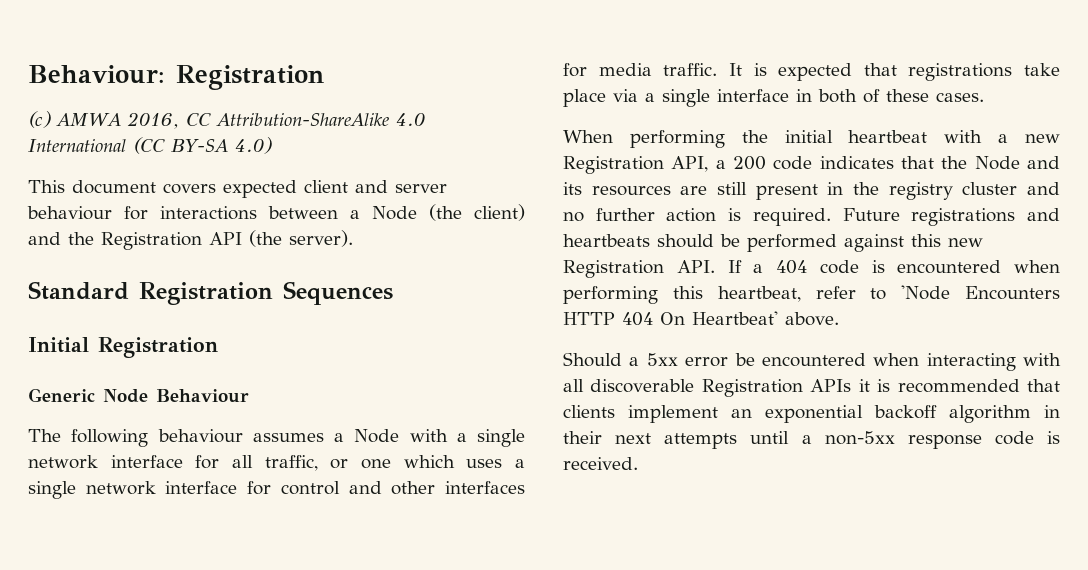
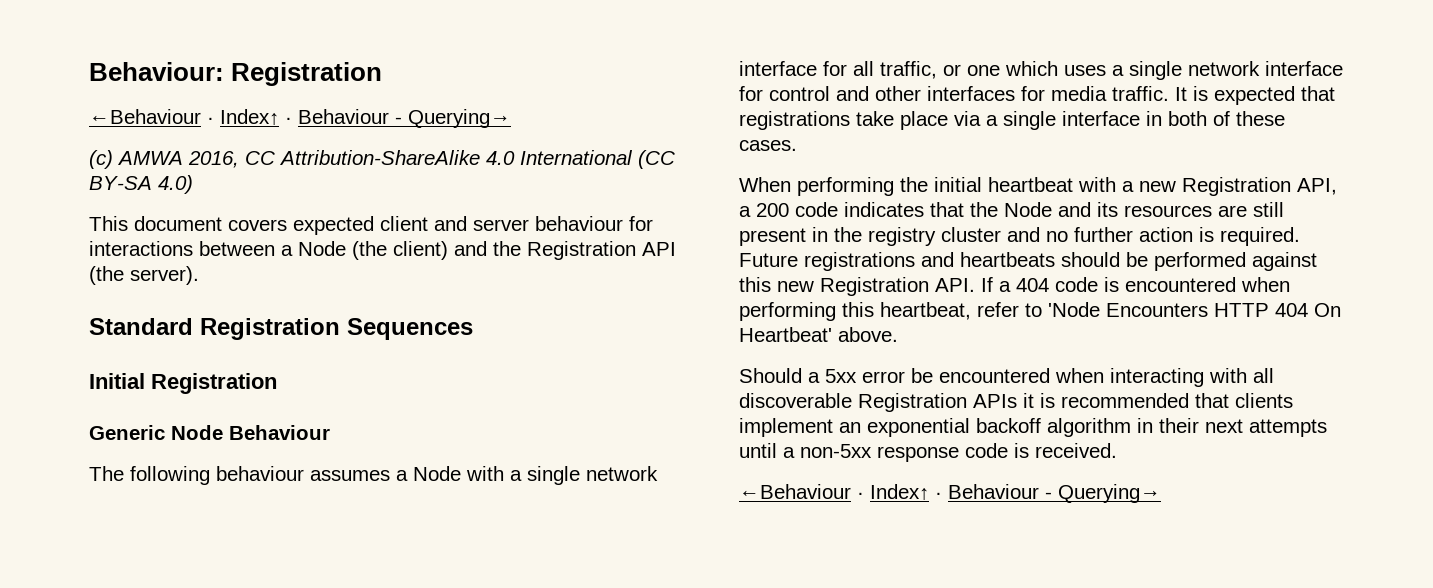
(324, 77) none -> [89,109,511,128] // ←Behaviour · Index↑ · Behaviour - Querying→
(638, 463) none -> [739,484,1161,503] // ←Behaviour · Index↑ · Behaviour - Querying→

